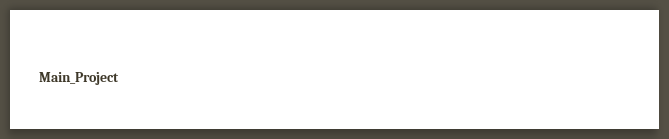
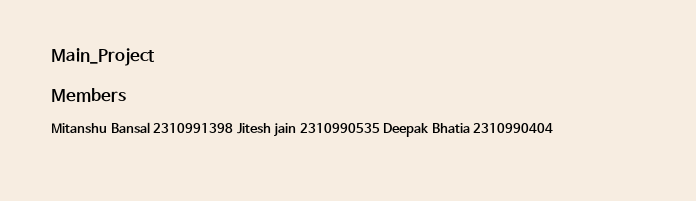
(119, 78) none -> [51,88,126,102] [51,122,554,137] // Members // Mitanshu Bansal 2310991398 Jitesh jain 2310990535 Deepak Bhatia 2310990404

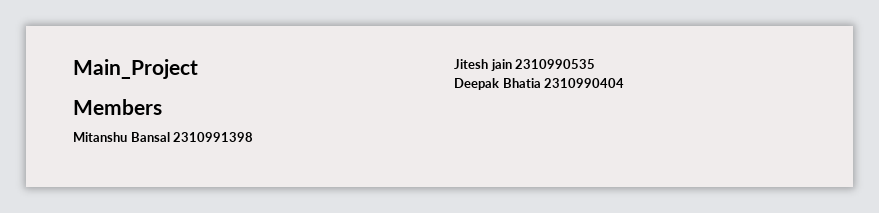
(234, 128) none -> (254, 137) //
(380, 128) none -> (596, 64) //

